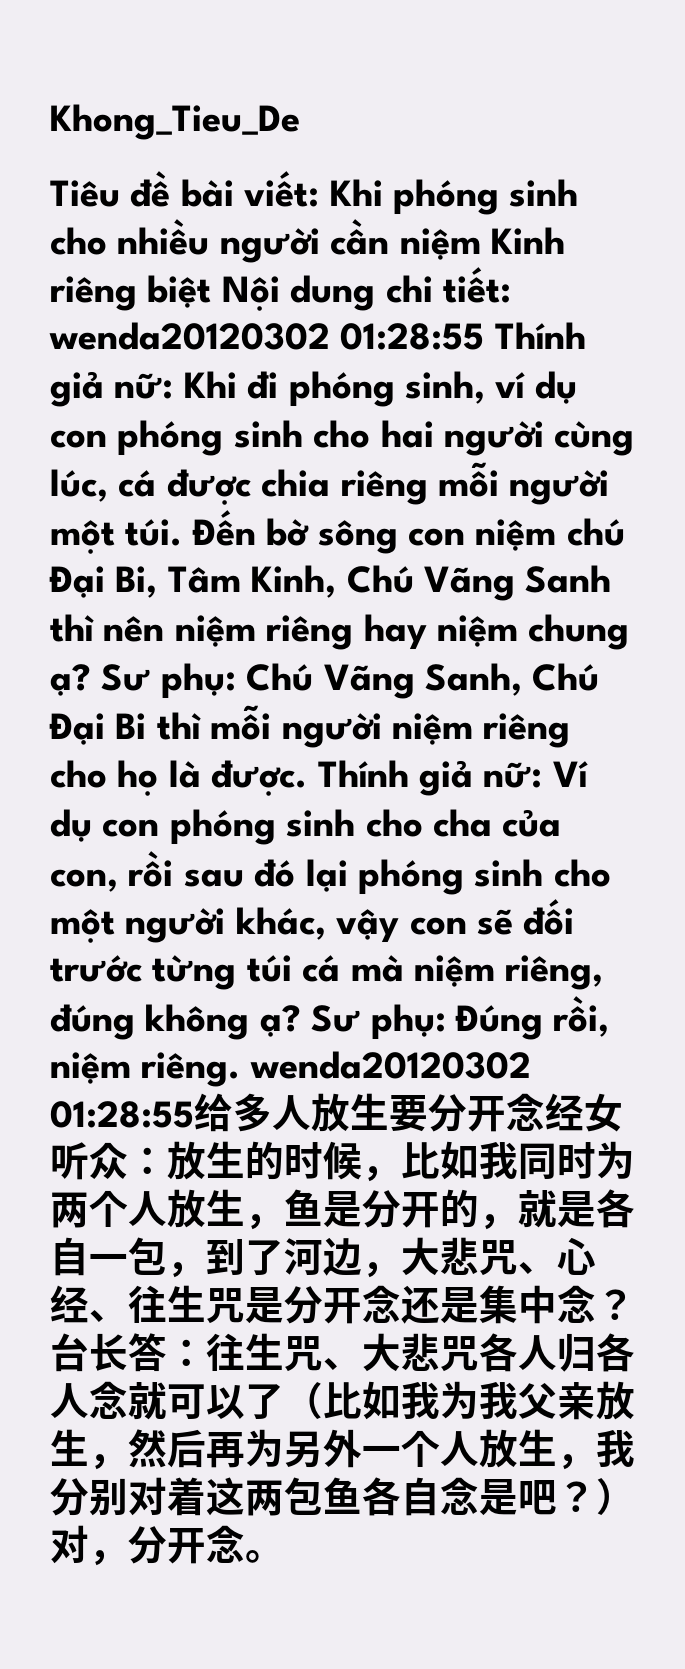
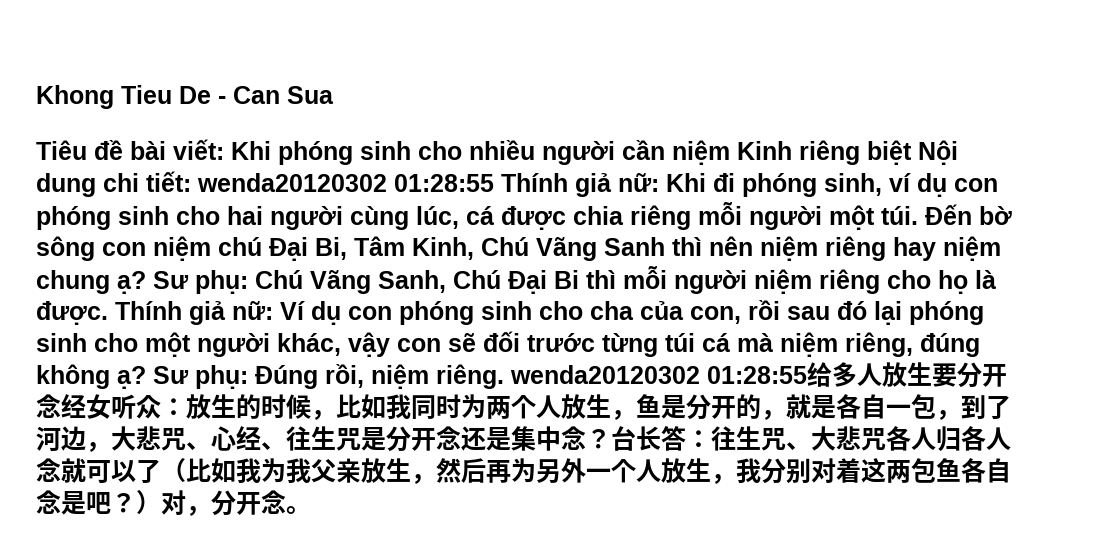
[50,104,300,140] Khong_Tieu_De -> [36,85,334,109] Khong Tieu De - Can Sua

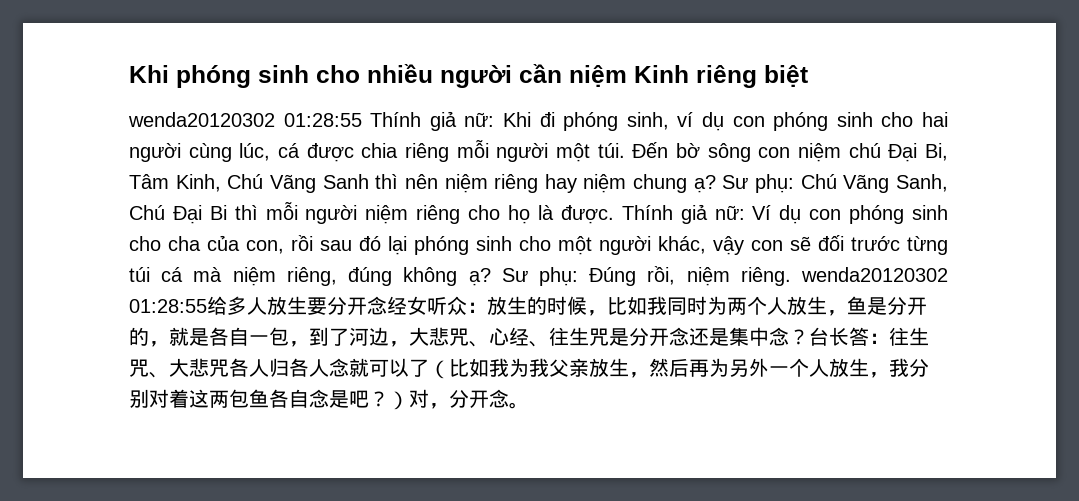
[36,85,334,109] [36,139,224,160] Khong Tieu De - Can Sua // Tiêu đề bài viết: -> (129, 74) none
[918,140,958,165] [36,171,191,197] Nội dung chi tiết: -> (808, 76) //

